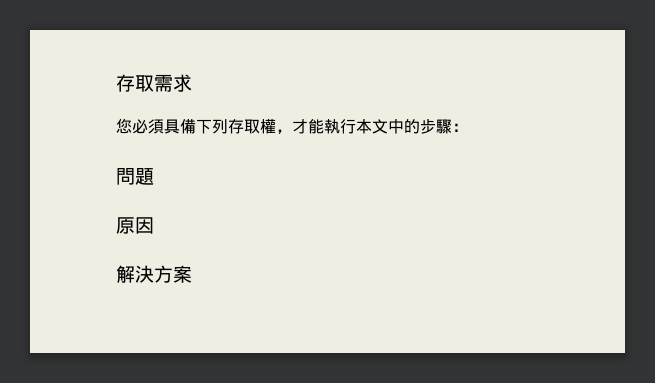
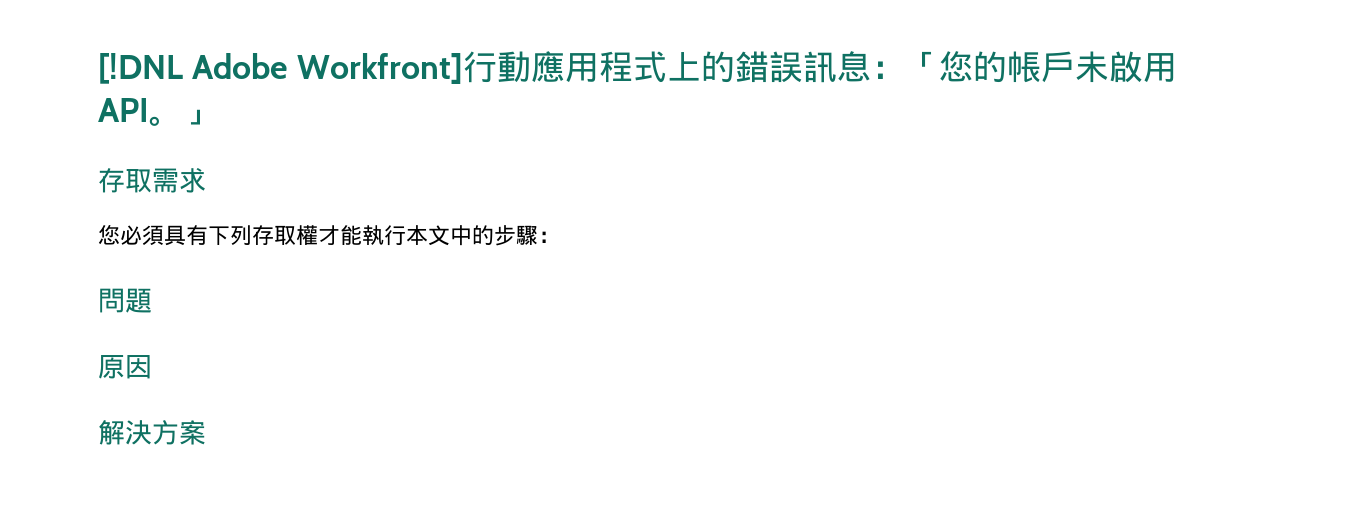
(116, 83) none -> [98,51,1178,84] [98,98,217,126] [!DNL Adobe Workfront]行動應用程式上的錯誤訊息：「您的帳戶未啟用API。」 //
[180,119,196,134] 備 -> [186,225,208,246] 有
[276,129,292,134] ， -> (318, 235) none

